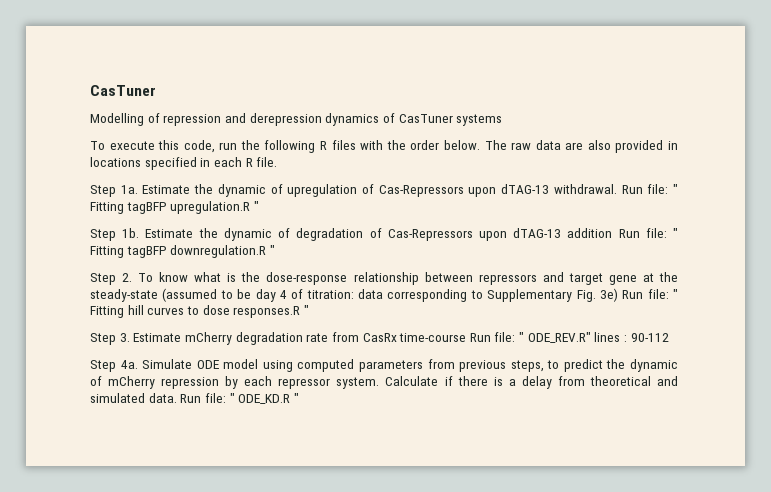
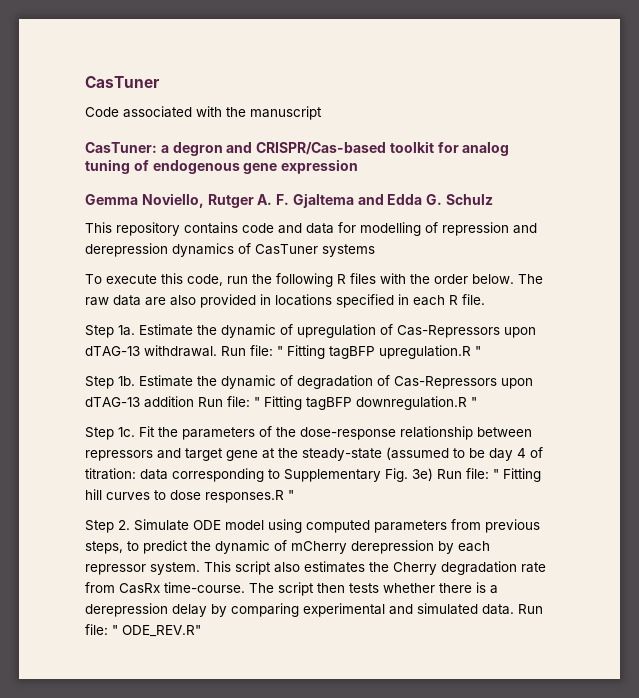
[90,113,144,126] Modelling -> [85,106,322,120] [85,141,510,156] [85,159,359,174] [85,193,494,208] [85,222,421,236] Code associated with the manuscript // CasTuner: a degron and CRISPR/Cas-based toolkit for analog tuning of endogenous gene expression // Gemma Noviello, Rutger A. F. Gjaltema and Edda G. Schulz // This repository contains code and data for modelling
[122,272,237,282] 2. To know what is -> [118,426,272,440] 1c. Fit the parameters of
[119,332,669,345] [90,360,138,372] 3. Estimate mCherry degradation rate from CasRx time-course Run file: " ODE_REV.R" lines : 90-112 // Step 4a. -> [118,520,130,530] 2.
[161,377,220,389] repression -> [351,540,434,554] derepression
[385,376,651,389] Calculate if there is a delay from theoretical -> [204,561,546,575] [85,582,498,596] [85,603,385,617] This script also estimates the Cherry degradation rate from CasRx time-course. The script then tests whether there is a derepression delay by comparing experimental
[238,393,299,404] ODE_KD.R " -> [122,625,201,637] ODE_REV.R"

